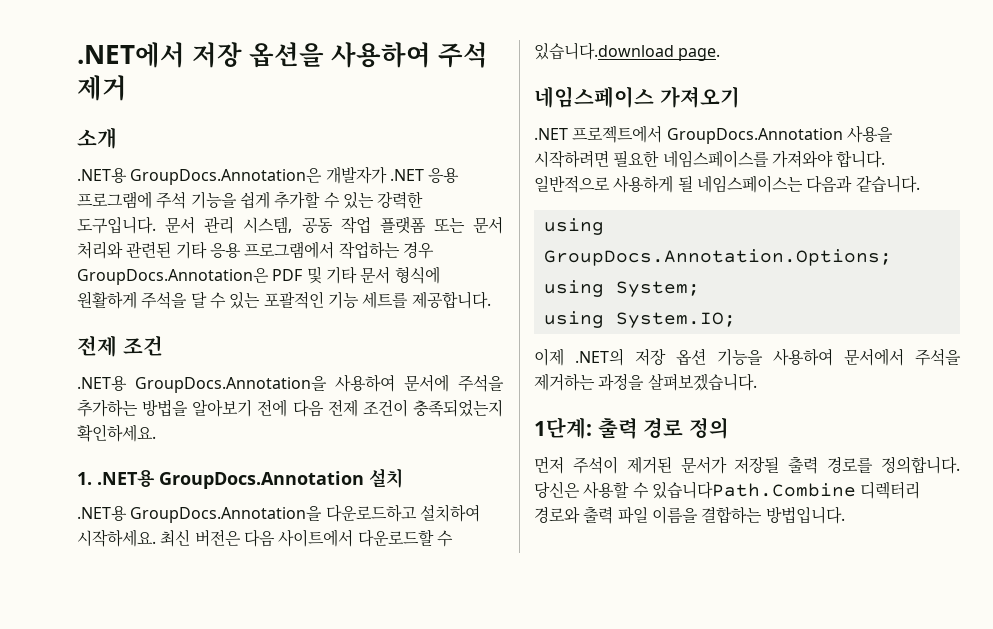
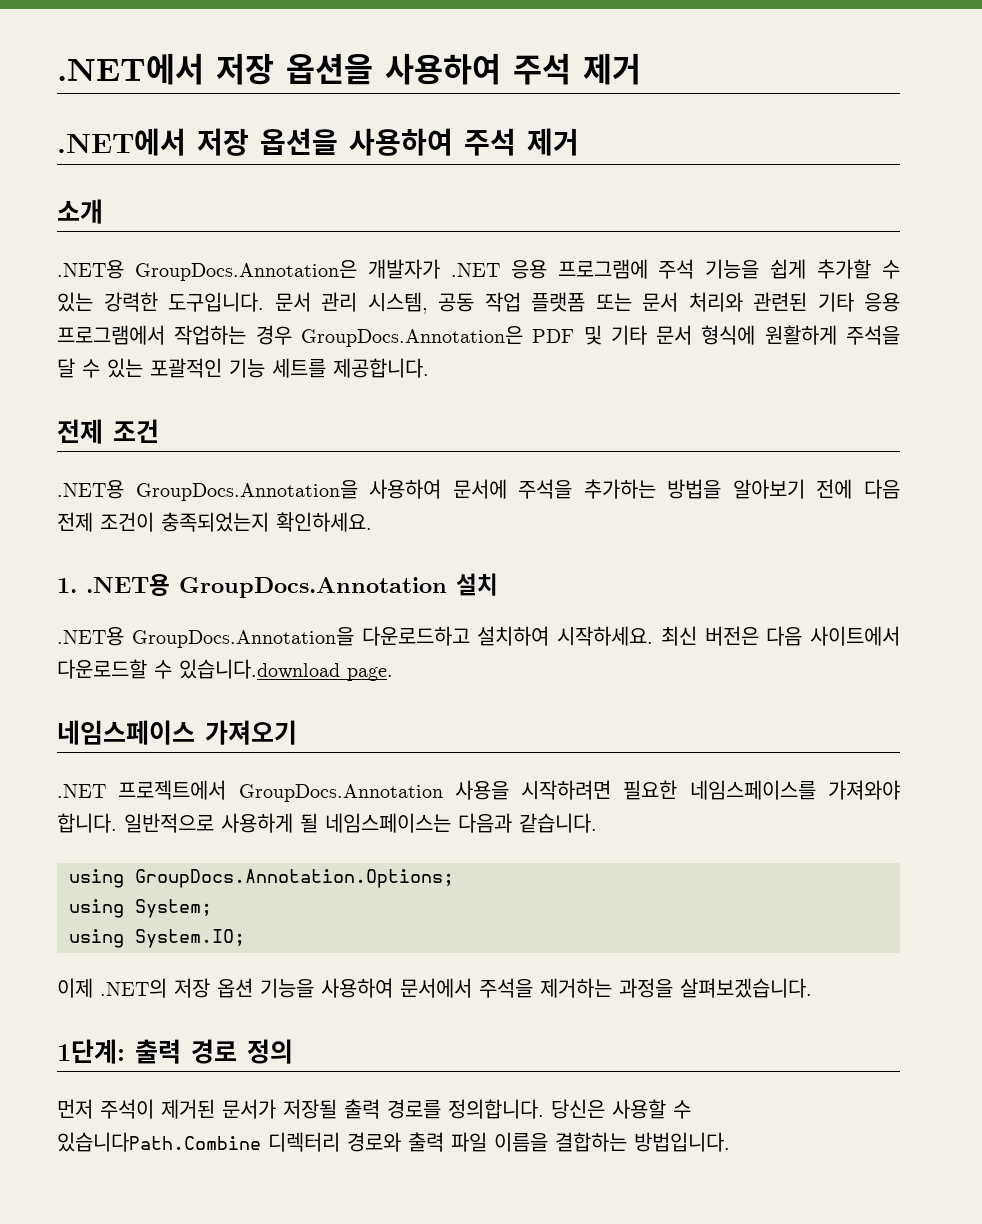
[77,42,488,68] [77,75,127,101] .NET에서 저장 옵션을 사용하여 주석 제거 -> [57,53,641,85] [57,128,579,156] .NET에서 저장 옵션을 사용하여 주석 제거 // .NET에서 저장 옵션을 사용하여 주석 제거

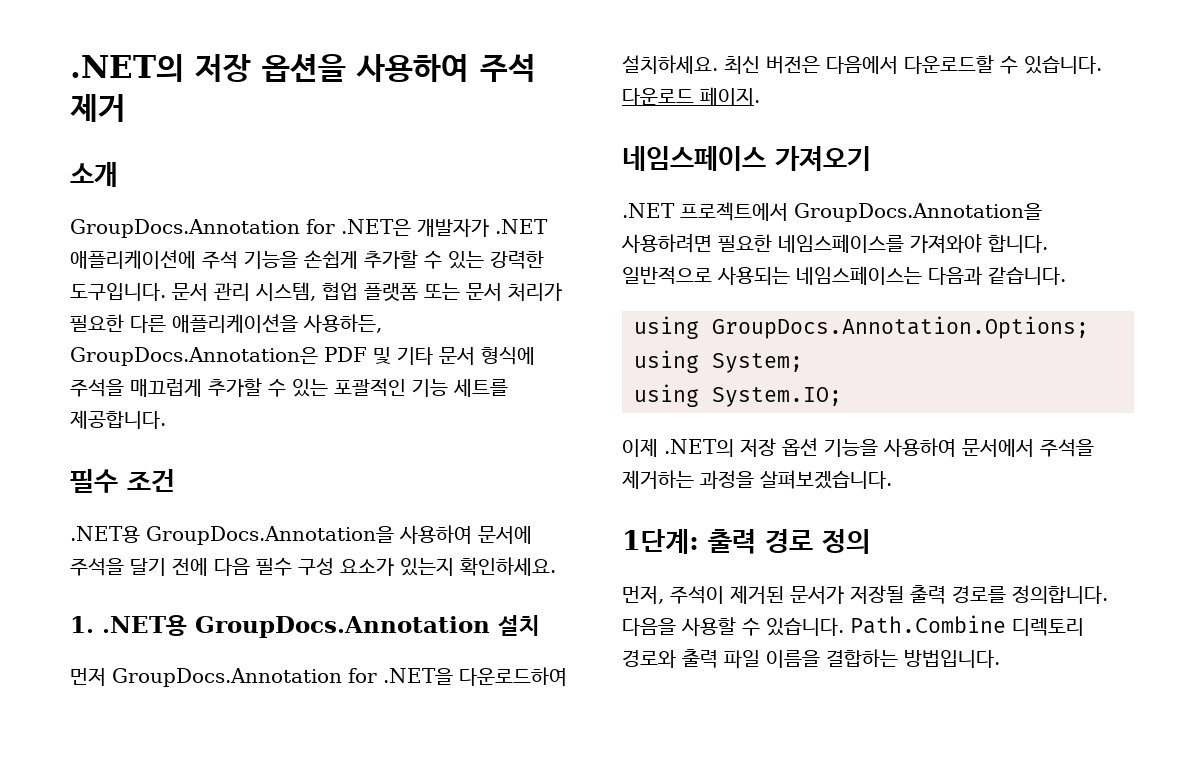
[57,53,641,85] [57,128,186,156] .NET에서 저장 옵션을 사용하여 주석 제거 // .NET에서 -> [70,54,184,82] .NET의
[57,259,648,281] .NET용 GroupDocs.Annotation은 개발자가 .NET 응용 프로그램에 -> [70,219,548,238] [70,250,196,269] GroupDocs.Annotation for .NET은 개발자가 .NET 애플리케이션에
[770,259,807,279] 쉽게 -> [304,250,358,269] 손쉽게
[438,292,521,312] 공동 작업 -> [322,282,358,300] 협업
[688,292,900,312] [57,325,292,345] 처리와 관련된 기타 응용 프로그램에서 작업하는 경우 -> [508,283,562,301] [70,314,382,333] 처리가 필요한 다른 애플리케이션을 사용하든,
[764,325,900,345] [57,358,75,378] 원활하게 주석을 달 -> [70,378,262,397] 주석을 매끄럽게 추가할
[57,419,103,444] 전제 -> [70,469,118,493] 필수
[583,479,900,499] [57,512,269,532] 추가하는 방법을 알아보기 전에 다음 전제 조건이 충족되었는지 -> [130,558,454,576] 달기 전에 다음 필수 구성 요소가 있는지
[57,626,900,648] [57,659,393,681] .NET용 GroupDocs.Annotation을 다운로드하고 설치하여 시작하세요. 최신 버전은 다음 사이트에서 다운로드할 수 있습니다.download page. -> [70,667,567,687] [622,55,1102,74] [622,87,760,106] 먼저 GroupDocs.Annotation for .NET을 다운로드하여 설치하세요. 최신 버전은 다음에서 다운로드할 수 있습니다. 다운로드 페이지.
[238,780,612,802] GroupDocs.Annotation 사용을 시작하려면 -> [794,203,1042,222] [621,233,712,253] GroupDocs.Annotation을 사용하려면
[221,813,318,833] 사용하게 될 -> [717,266,790,285] 사용되는
[57,1099,93,1119] 먼저 -> [622,586,664,604] 먼저,
[551,1099,605,1119] 당신은 -> [622,618,676,636] 다음을
[57,1132,340,1152] 있습니다Path.Combine 디렉터리 -> [766,615,1084,636] 있습니다. Path.Combine 디렉토리

